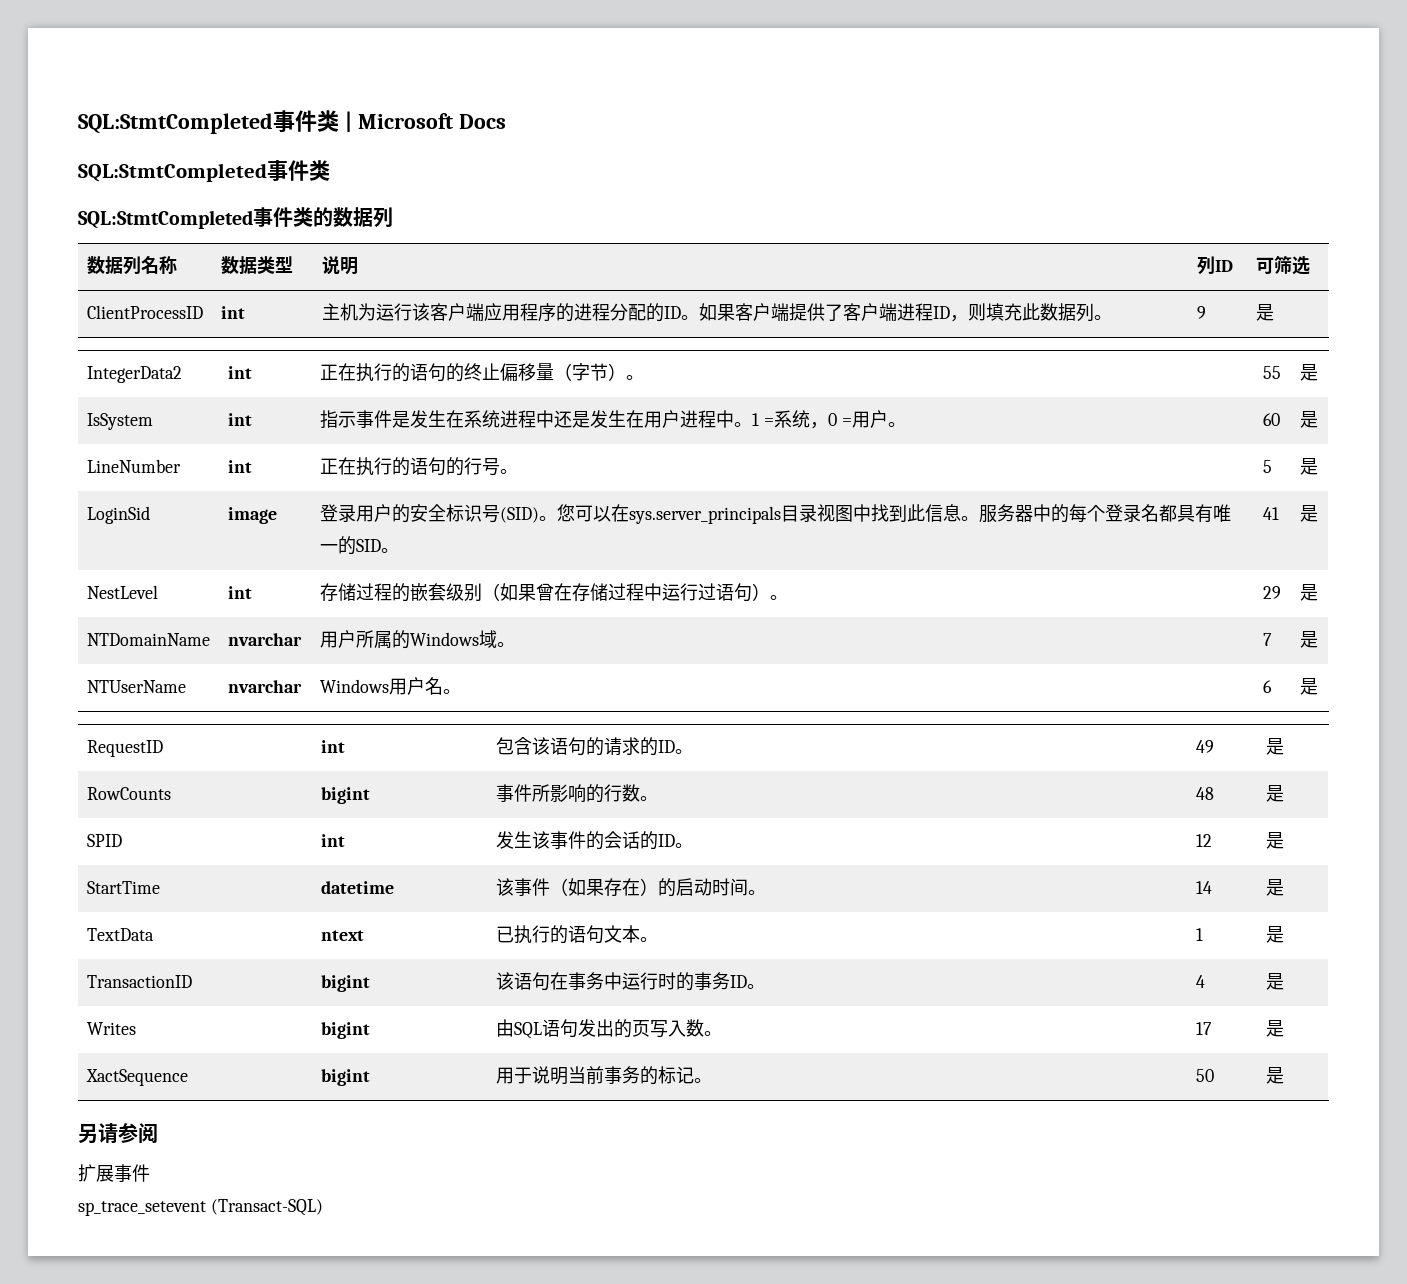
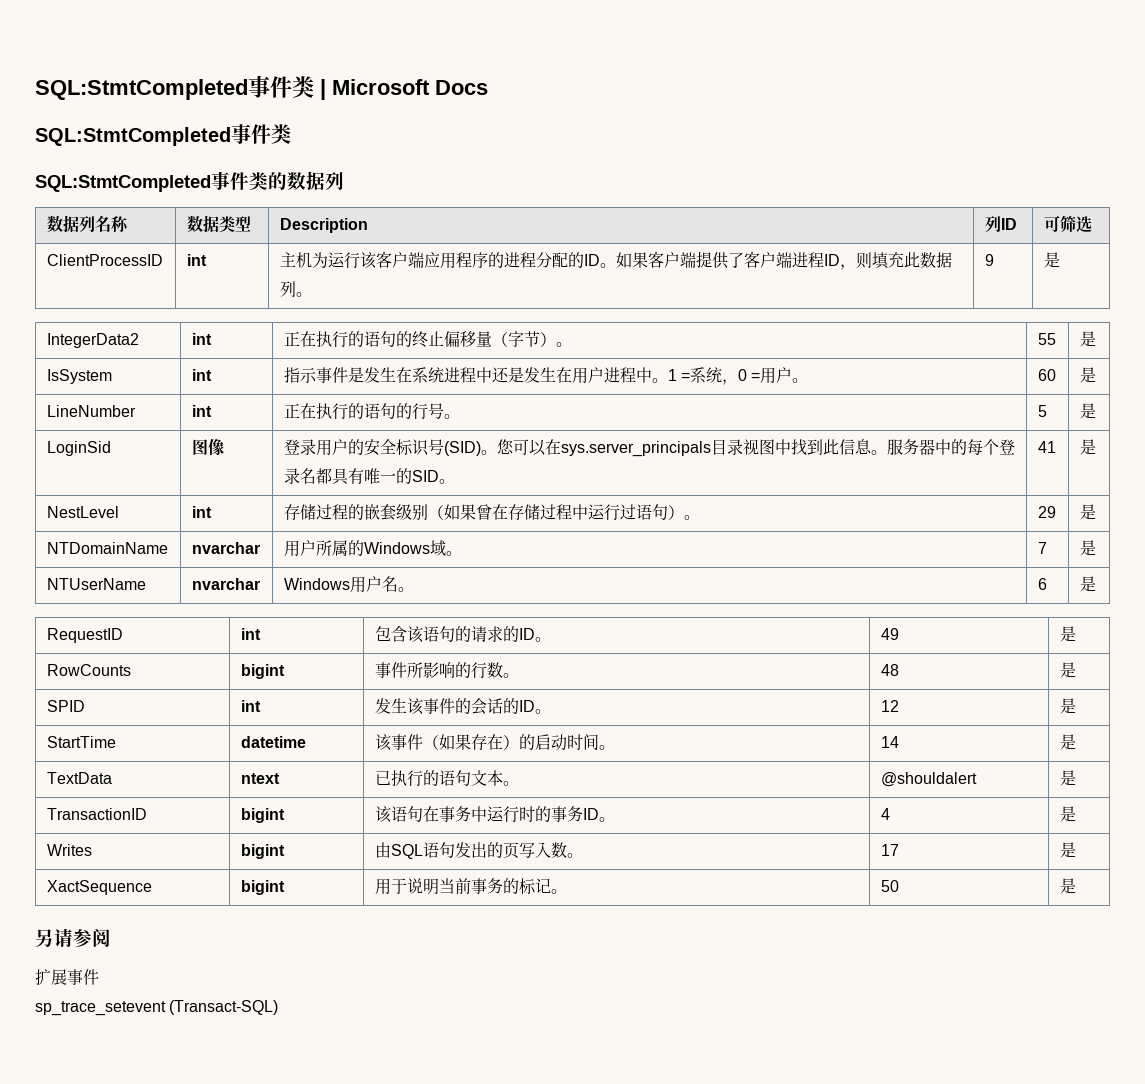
[321,256,358,275] 说明 -> [279,218,368,233] Description
[227,507,277,524] image -> [191,438,224,456] 图像
[1195,928,1203,941] 1 -> [880,772,977,787] @shouldalert

